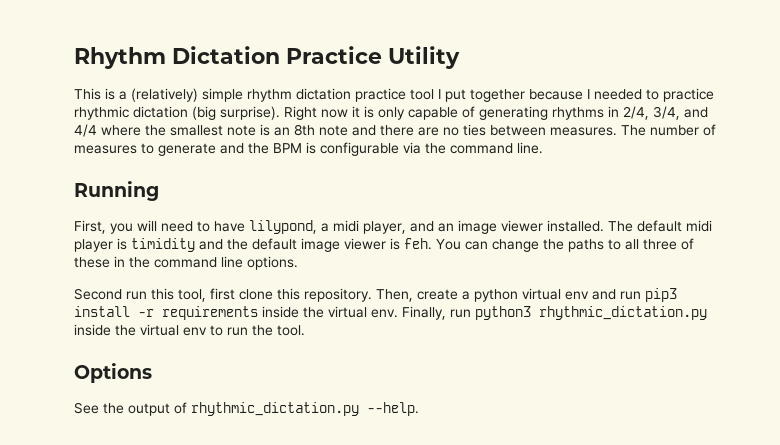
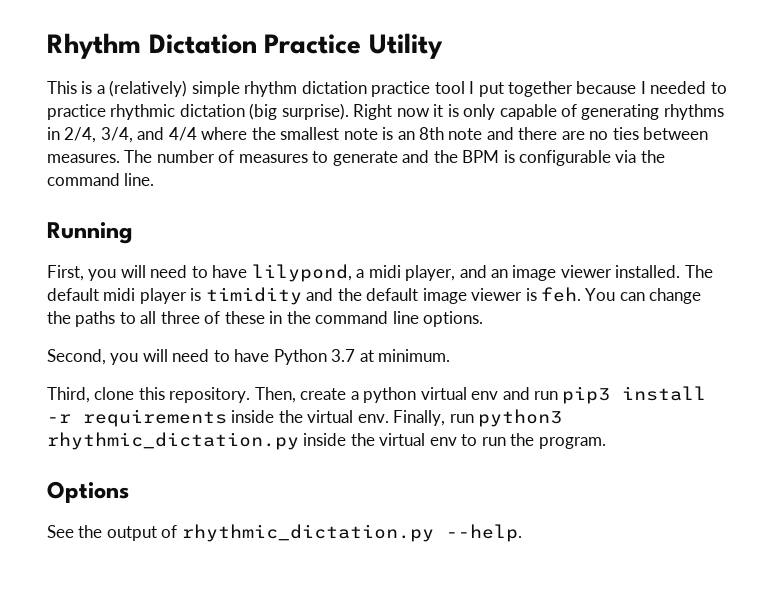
[74,288,235,302] Second run this tool, first -> [47,349,451,365] [47,387,90,403] Second, you will need to have Python 3.7 at minimum. // Third,
[277,325,305,336] tool. -> [538,437,606,449] program.

